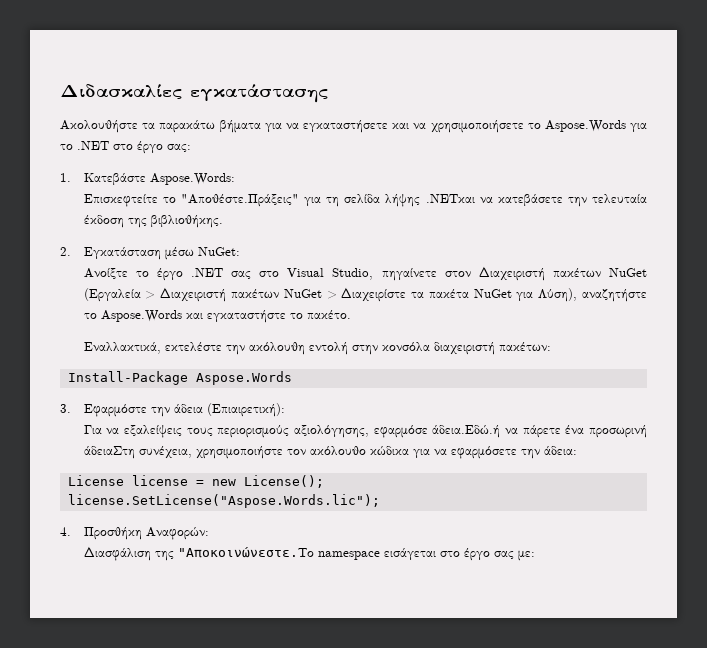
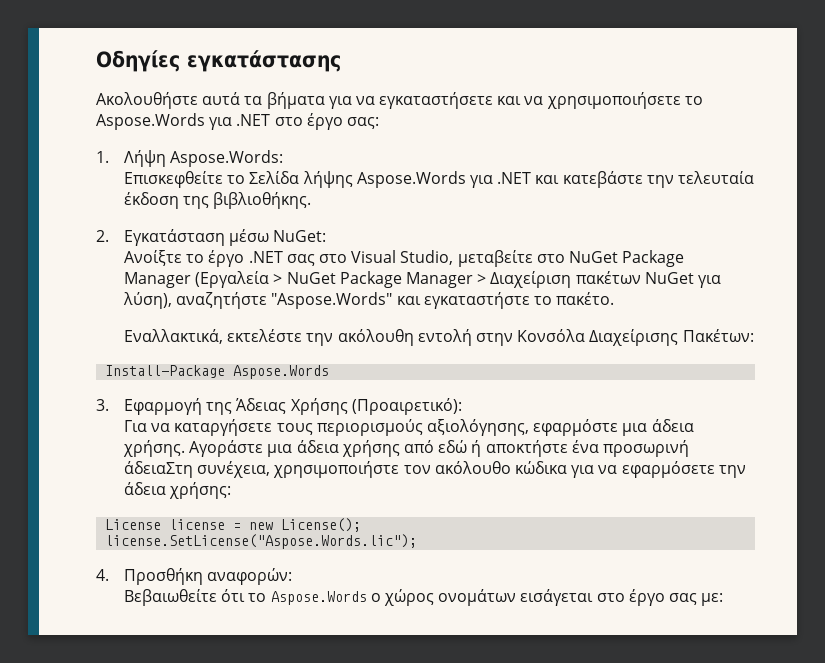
[60,84,183,99] Διδασκαλίες -> [96,50,180,72] Οδηγίες
[142,120,216,133] τα παρακάτω -> [202,92,263,105] αυτά τα
[60,143,73,150] το -> (233, 123) none
[83,173,146,186] Κατεβάστε -> [124,150,167,167] Λήψη
[83,194,563,207] Επισκεφτείτε το "Αποθέστε.Πράξεις" για τη σελίδα λήψης .NETκαι να κατεβάσετε -> [124,171,643,188] Επισκεφθείτε το Σελίδα λήψης Aspose.Words για .NET και κατεβάστε
[381,266,647,281] [83,287,647,302] [83,310,182,322] πηγαίνετε στον Διαχειριστή πακέτων NuGet (Εργαλεία > Διαχειριστή πακέτων NuGet > Διαχειρίστε τα πακέτα NuGet για Λύση), αναζητήστε το Aspose.Words -> [457,250,685,267] [124,271,721,288] [123,292,393,309] μεταβείτε στο NuGet Package Manager (Εργαλεία > NuGet Package Manager > Διαχείριση πακέτων NuGet για λύση), αναζητήστε "Aspose.Words"
[381,342,551,355] κονσόλα διαχειριστή πακέτων: -> [517,329,754,346] Κονσόλα Διαχείρισης Πακέτων:
[83,403,285,417] Εφαρμόστε την άδεια (Επιαιρετική): -> [124,398,462,415] Εφαρμογή της Άδειας Χρήσης (Προαιρετικό):
[124,425,183,438] εξαλείψεις -> [174,419,273,436] καταργήσετε
[373,425,561,438] εφαρμόσε άδεια.Εδώ.ή να πάρετε -> [533,419,694,436] [123,440,568,457] εφαρμόστε μια άδεια χρήσης. Αγοράστε μια άδεια χρήσης από εδώ ή αποκτήστε
[543,446,577,455] άδεια: -> [124,482,232,499] άδεια χρήσης:
[145,527,209,540] [83,546,380,561] Αναφορών: // Διασφάλιση της "Αποκοινώνεστε.Το namespace -> [207,568,293,585] [124,589,517,606] αναφορών: // Βεβαιωθείτε ότι το Aspose.Words ο χώρος ονομάτων

